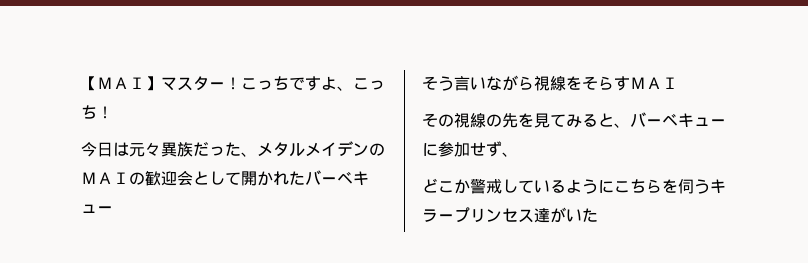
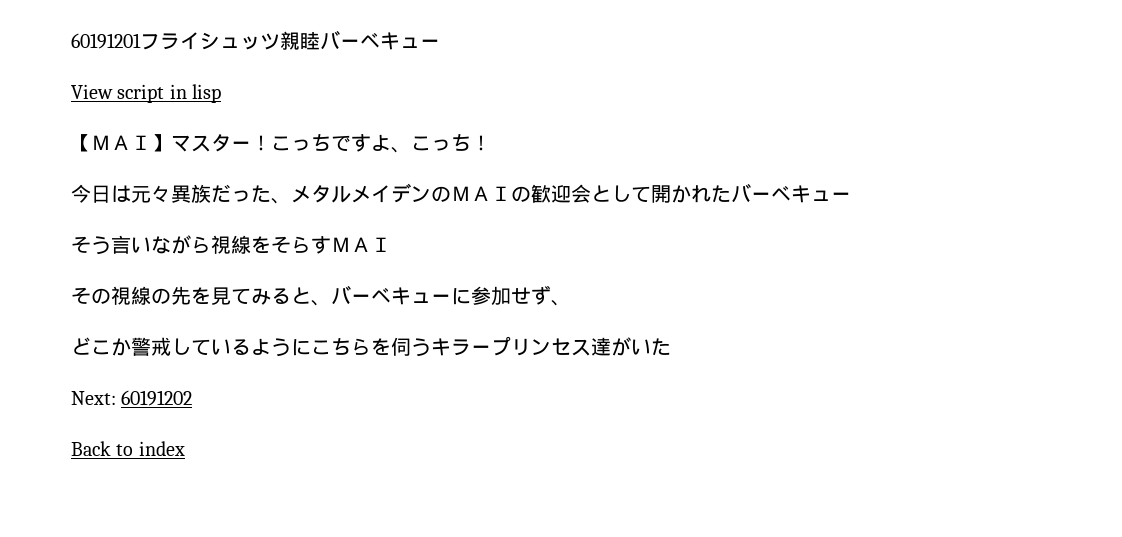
(81, 83) none -> [71,30,440,50] [71,84,222,103] 60191201フライシュッツ親睦バーベキュー // View script in lisp //
(598, 215) none -> [71,390,193,406] [71,441,185,456] // Next: 60191202 // Back to index

